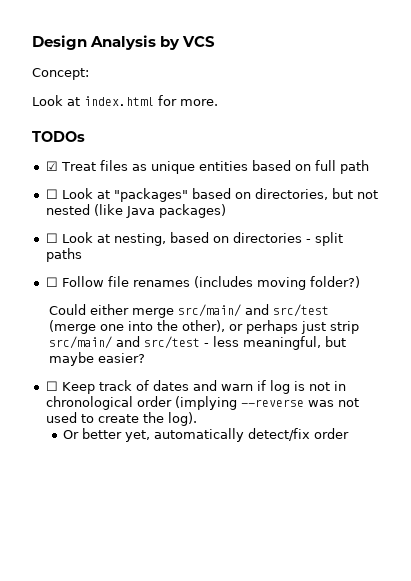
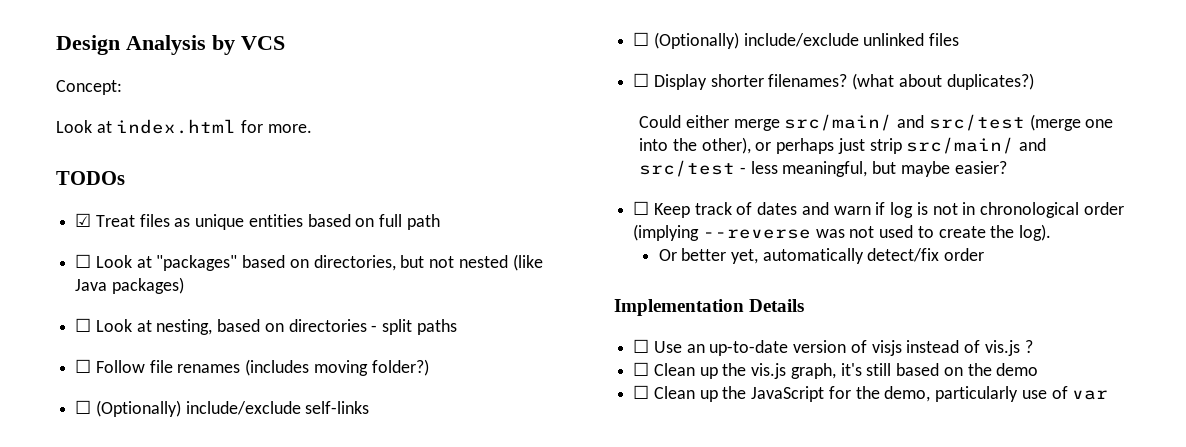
(360, 282) none -> [75,400,370,417] [633,32,960,49] [633,73,1034,90] // ☐ (Optionally) include/exclude self-links // ☐ (Optionally) include/exclude unlinked files // ☐ Display shorter filenames? (what about duplicates?)
(350, 433) none -> [614,299,805,316] [633,339,1033,356] [633,362,1039,379] [633,385,1109,402] // Implementation Details // ☐ Use an up-to-date version of visjs instead of vis.js ? // ☐ Clean up the vis.js graph, it's still based on the demo // ☐ Clean up the JavaScript for the demo, particularly use of var

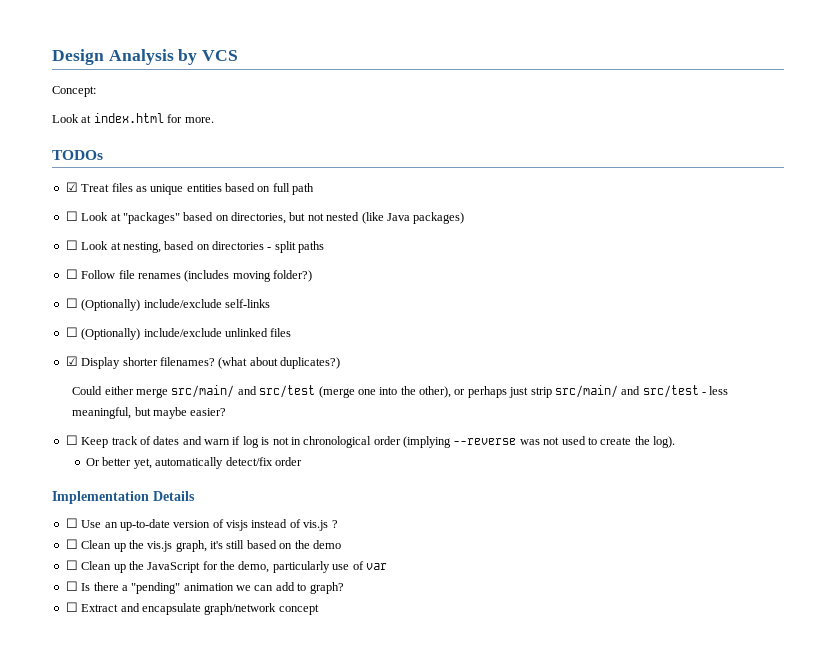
[633,73,650,87] ☐ -> [65,356,78,366] ☑
(1109, 395) none -> [65,581,344,594] [65,602,319,615] // ☐ Is there a "pending" animation we can add to graph? // ☐ Extract and encapsulate graph/network concept

